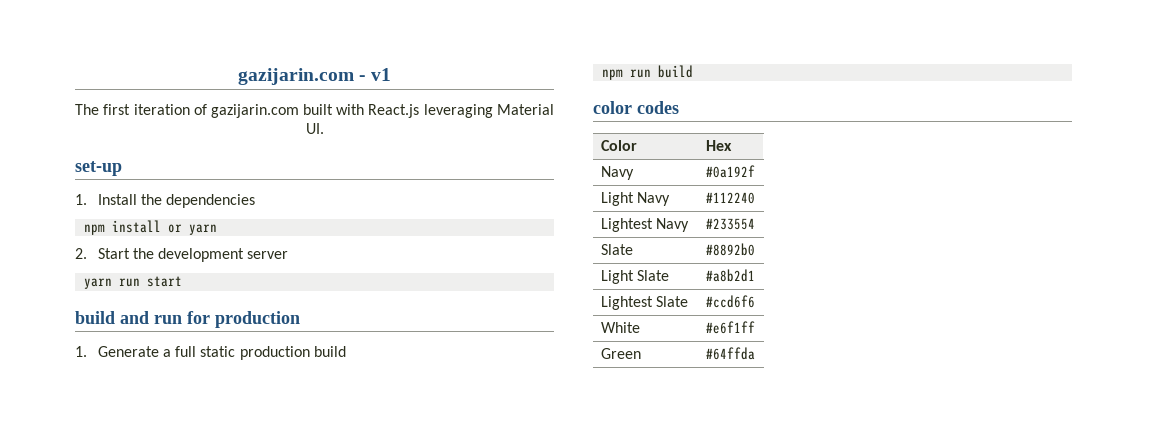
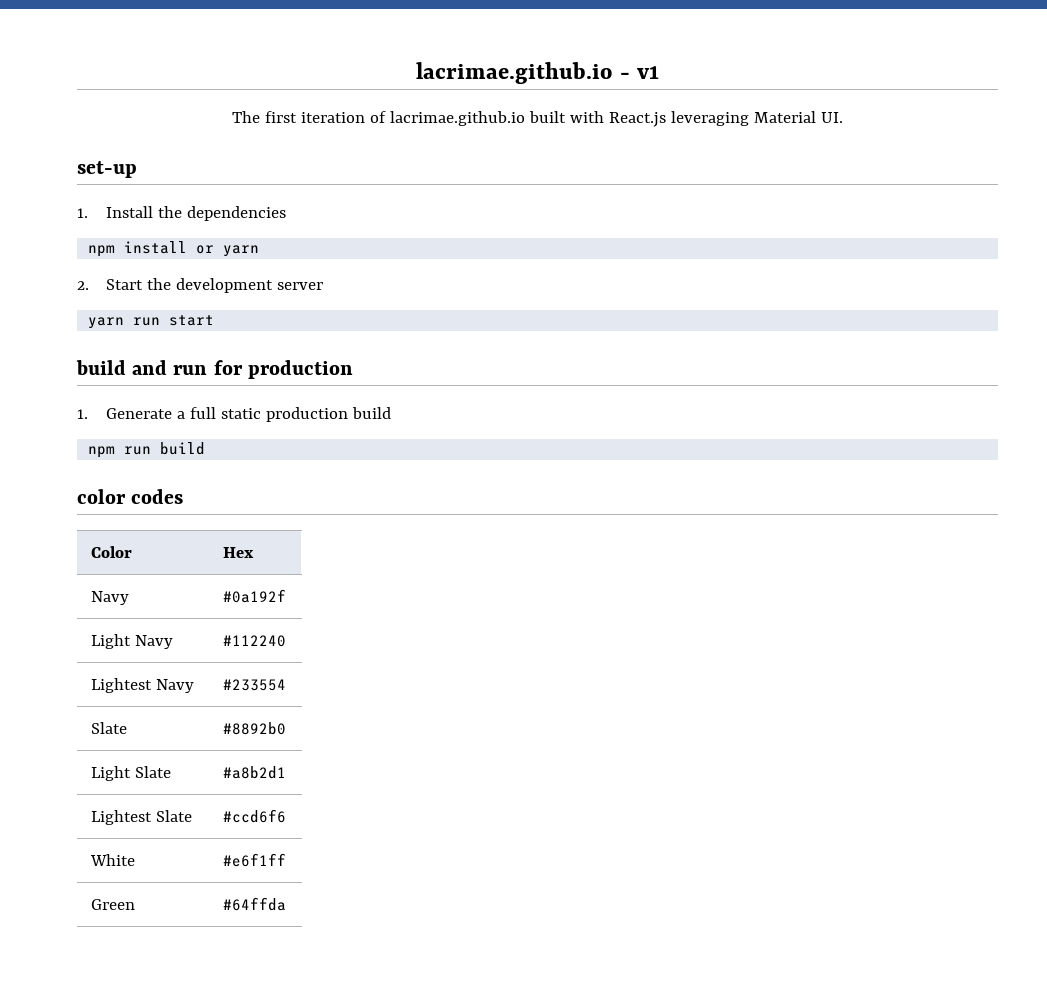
[237,68,354,85] gazijarin.com -> [416,62,613,84] lacrimae.github.io
[210,104,299,118] gazijarin.com -> [390,111,526,126] lacrimae.github.io

